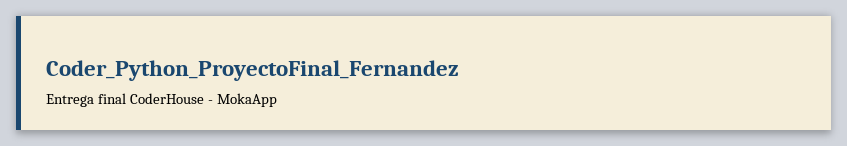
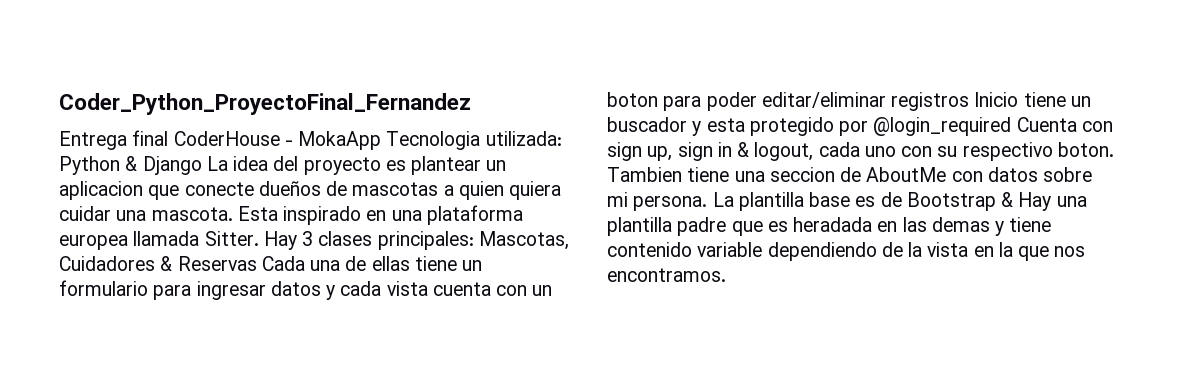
(277, 100) none -> [386,131,562,150] [59,156,507,175] [59,181,562,200] [59,205,523,225] [59,231,569,250] [59,256,483,271] [59,280,553,300] [607,92,1091,111] [607,117,1113,136] [607,142,1114,161] [607,167,1093,182] [607,192,1087,211] [607,217,1052,236] [607,242,1086,261] [607,268,726,282] Tecnologia utilizada: Python & Django La idea del proyecto es plantear un aplicacion que conecte dueños de mascotas a quien quiera cuidar una mascota. Esta inspirado en una plataforma europea llamada Sitter. Hay 3 clases principales: Mascotas, Cuidadores & Reservas Cada una de ellas tiene un formulario para ingresar datos y cada vista cuenta con un boton para poder editar/eliminar registros Inicio tiene un buscador y esta protegido por @login_required Cuenta con sign up, sign in & logout, cada uno con su respectivo boton. Tambien tiene una seccion de AboutMe con datos sobre mi persona. La plantilla base es de Bootstrap & Hay una plantilla padre que es heradada en las demas y tiene contenido variable dependiendo de la vista en la que nos encontramos.

